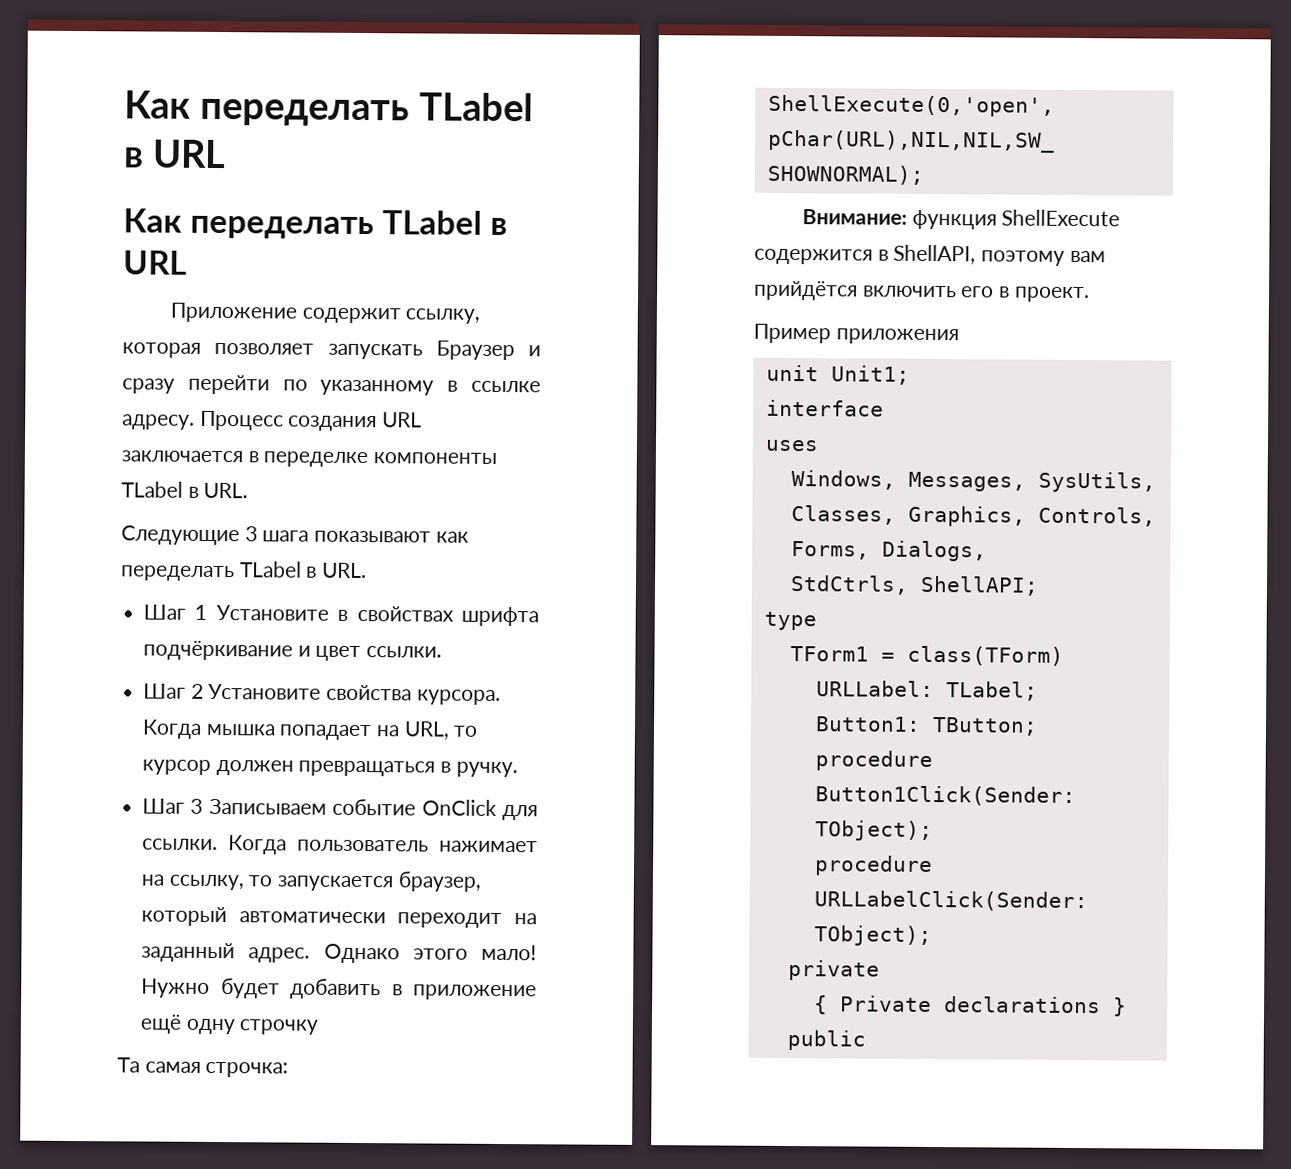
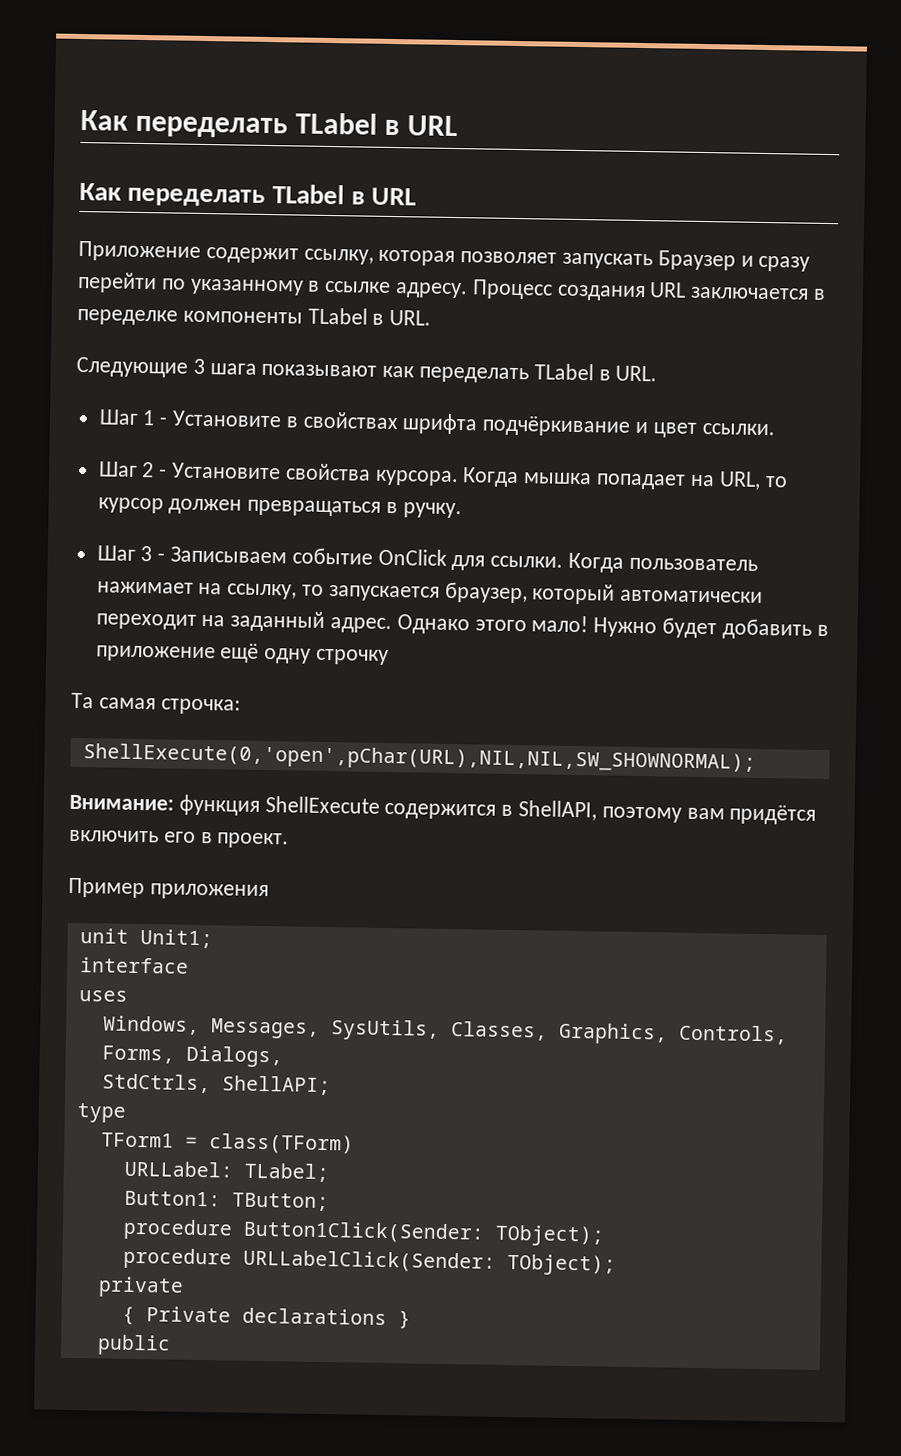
(208, 612) none -> [159,417,168,426] -
(204, 691) none -> [158,469,168,478] -
(204, 806) none -> [157,553,166,562] -
[753,280,858,301] прийдётся -> [729,804,817,825] придётся

